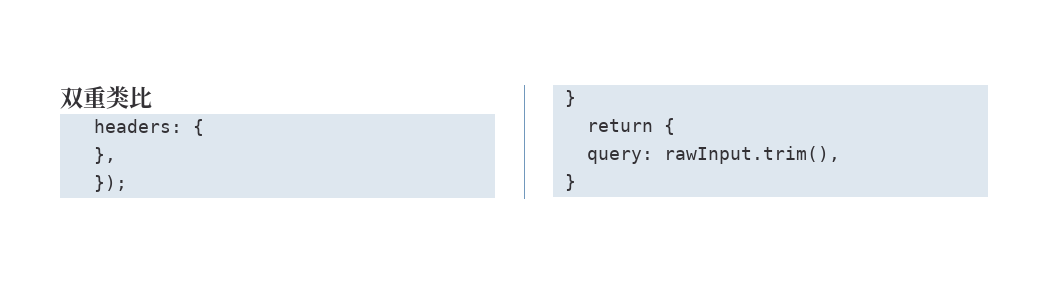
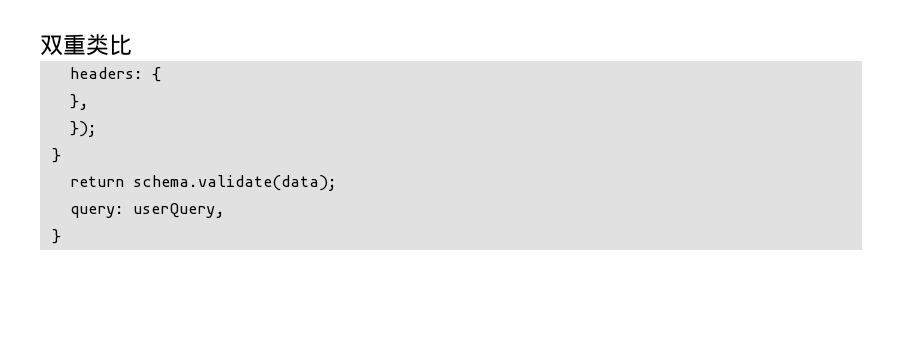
[664,118,675,135] { -> [133,175,337,191] schema.validate(data);
[664,146,840,164] rawInput.trim(), -> [133,203,225,218] userQuery,

